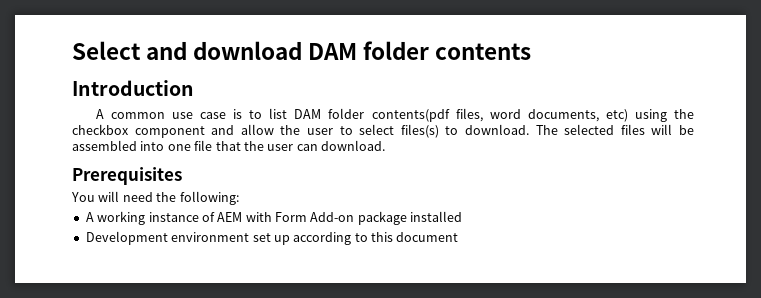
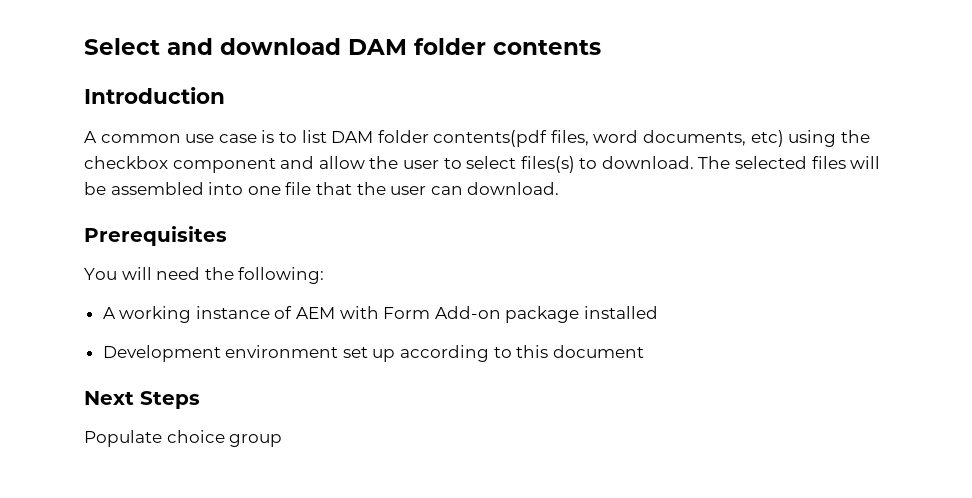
(459, 237) none -> [84,391,200,409] [84,430,283,447] // Next Steps // Populate choice group

